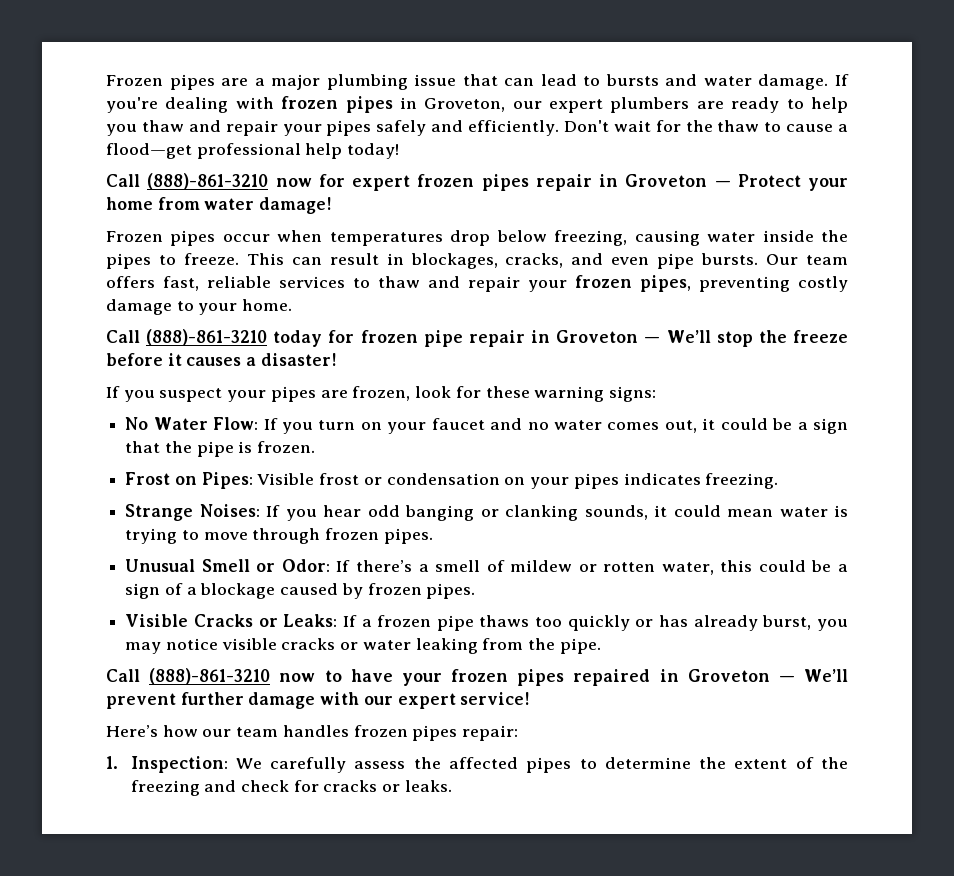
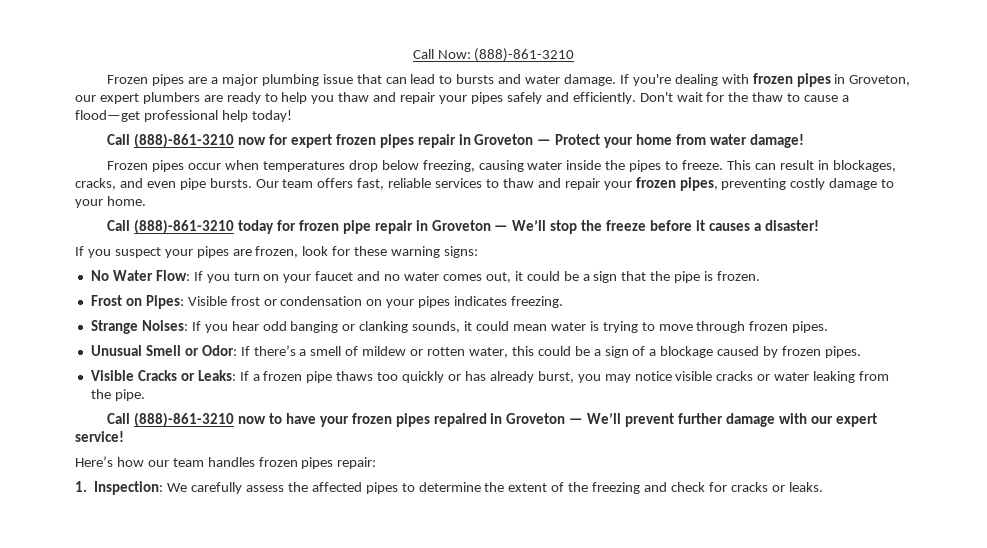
(106, 80) none -> [412,48,575,62] Call Now: (888)-861-3210 //

